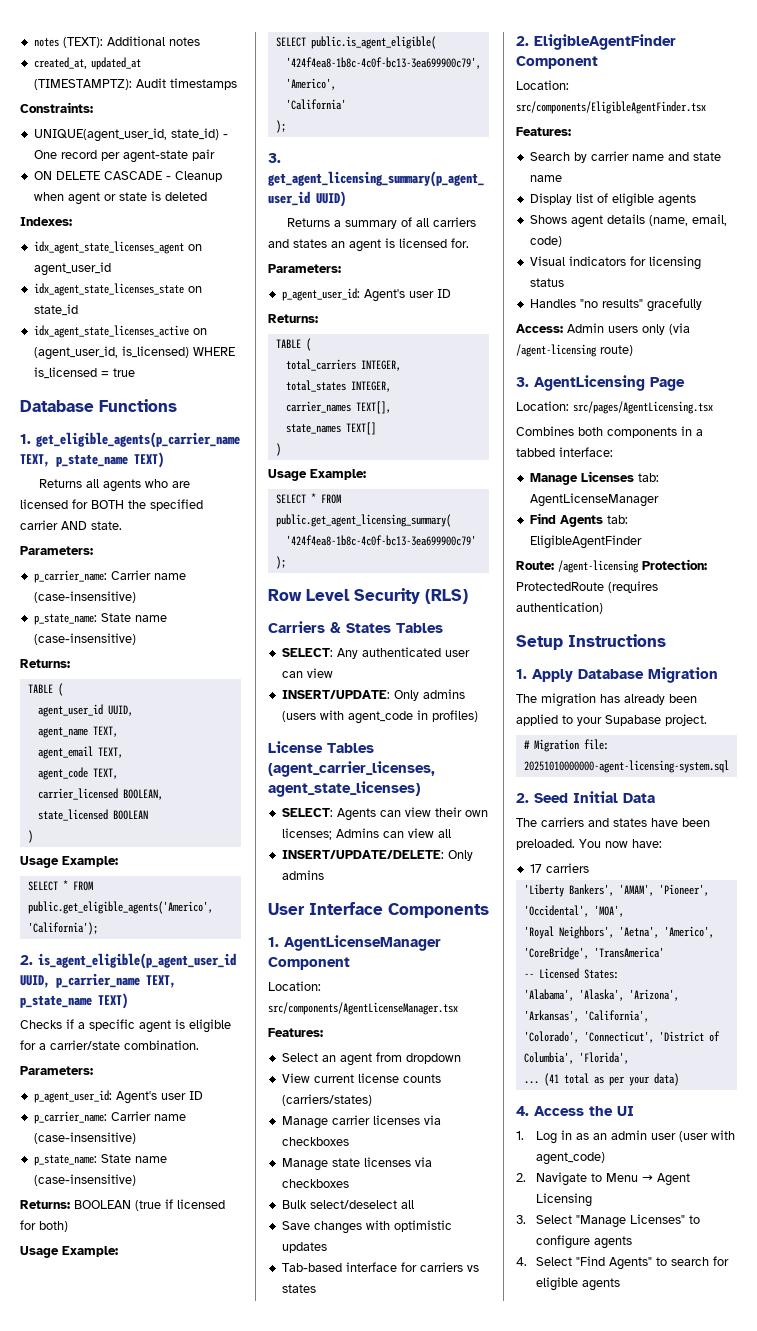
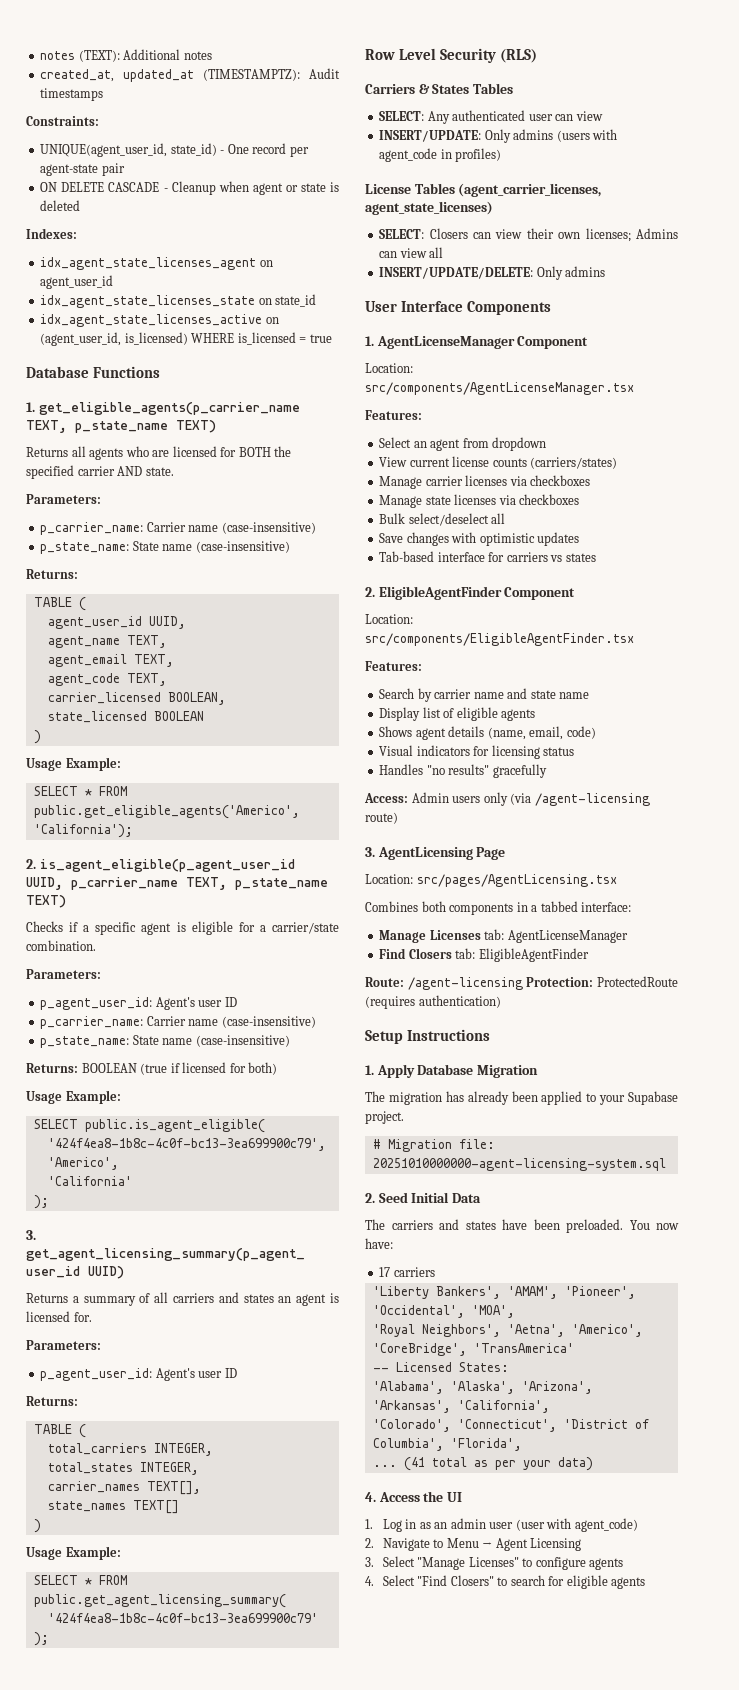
[336,808,376,821] Agents -> [429,228,468,239] Closers
[559,515,603,527] Agents -> [408,948,452,959] Closers
[608,1257,652,1270] Agents" -> [450,1575,494,1586] Closers"

